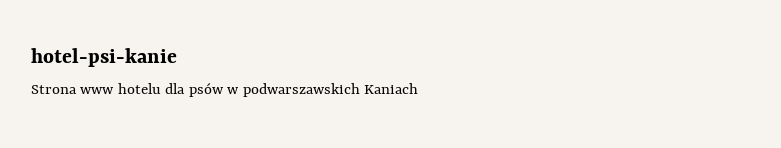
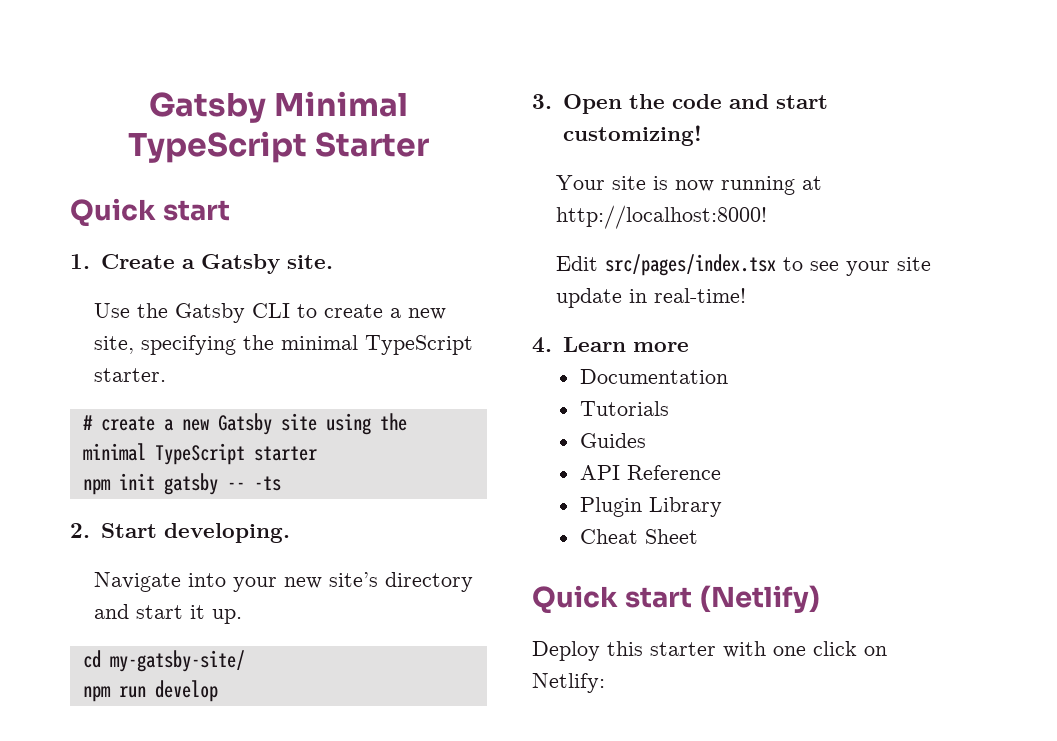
[31,48,177,67] [31,83,419,97] hotel-psi-kanie // Strona www hotelu dla psów w podwarszawskich Kaniach -> [148,91,409,123] [127,131,430,163] [70,198,231,226] [70,254,333,274] [93,303,446,323] [93,335,473,355] [93,368,166,382] [82,413,407,435] [82,443,317,465] [82,473,281,495] [70,523,290,543] [93,572,473,592] [93,604,242,624] [82,650,245,672] [82,680,218,702] [532,94,828,114] [562,125,702,146] [555,175,822,195] [555,205,767,229] [555,254,931,276] [555,288,746,308] [532,337,689,353] [579,369,728,384] [579,401,669,416] [579,433,646,448] [579,465,721,480] [579,497,722,517] [579,529,698,544] [532,585,820,613] [532,641,887,661] [532,673,605,693] Gatsby Minimal TypeScript Starter // Quick start // 1. Create a Gatsby site. // Use the Gatsby CLI to create a new site, specifying the minimal TypeScript starter. // # create a new Gatsby site using the minimal TypeScript starter // npm init gatsby -- -ts // 2. Start developing. // Navigate into your new site’s directory and start it up. // cd my-gatsby-site/ // npm run develop // 3. Open the code and start customizing! // Your site is now running at http://localhost:8000! // Edit src/pages/index.tsx to see your site update in real-time! // 4. Learn more // Documentation // Tutorials // Guides // API Reference // Plugin Library // Cheat Sheet // Quick start (Netlify) // Deploy this starter with one click on Netlify:

